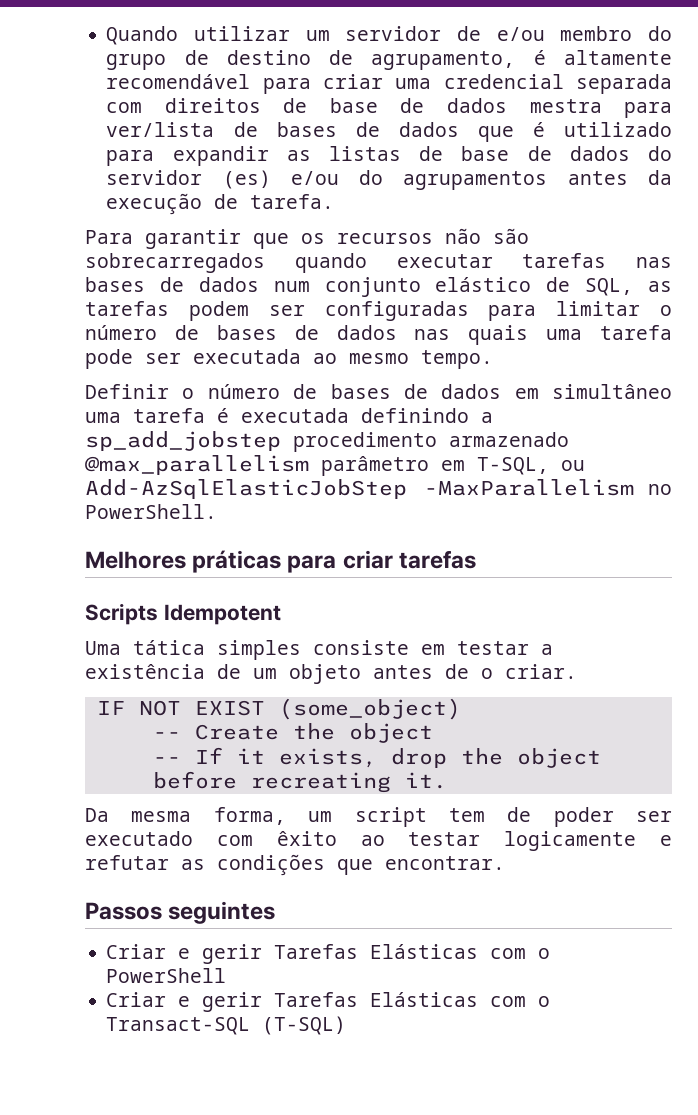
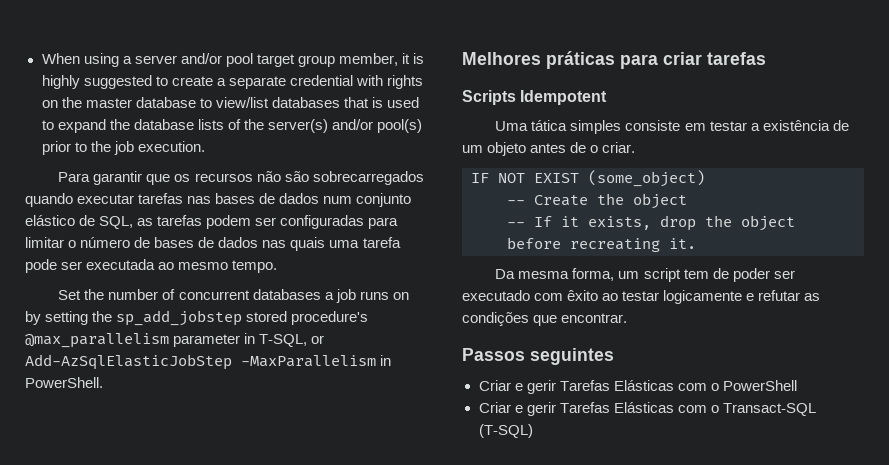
[106,26,672,45] [106,50,672,70] [106,74,672,94] [106,98,673,118] [106,122,672,142] [106,146,673,166] [106,170,672,190] [106,193,335,215] Quando utilizar um servidor de e/ou membro do grupo de destino de agrupamento, é altamente recomendável para criar uma credencial separada com direitos de base de dados mestra para ver/lista de bases de dados que é utilizado para expandir as listas de base de dados do servidor (es) e/ou do agrupamentos antes da execução de tarefa. -> [41,53,425,67] [41,75,423,89] [41,97,419,108] [41,119,422,133] [41,141,205,155] When using a server and/or pool target group member, it is highly suggested to create a separate credential with rights on the master database to view/list databases that is used to expand the database lists of the server(s) and/or pool(s) prior to the job execution.
[85,384,672,399] [85,408,493,423] [85,431,569,452] [85,455,585,476] Definir o número de bases de dados em simultâneo uma tarefa é executada definindo a sp_add_jobstep procedimento armazenado @max_parallelism parâmetro em T-SQL, ou -> [58,289,409,303] [25,310,369,326] [25,333,325,348] Set the number of concurrent databases a job runs on by setting the sp_add_jobstep stored procedure's @max_parallelism parameter in T-SQL, or
[647,484,672,495] no -> [380,355,392,366] in

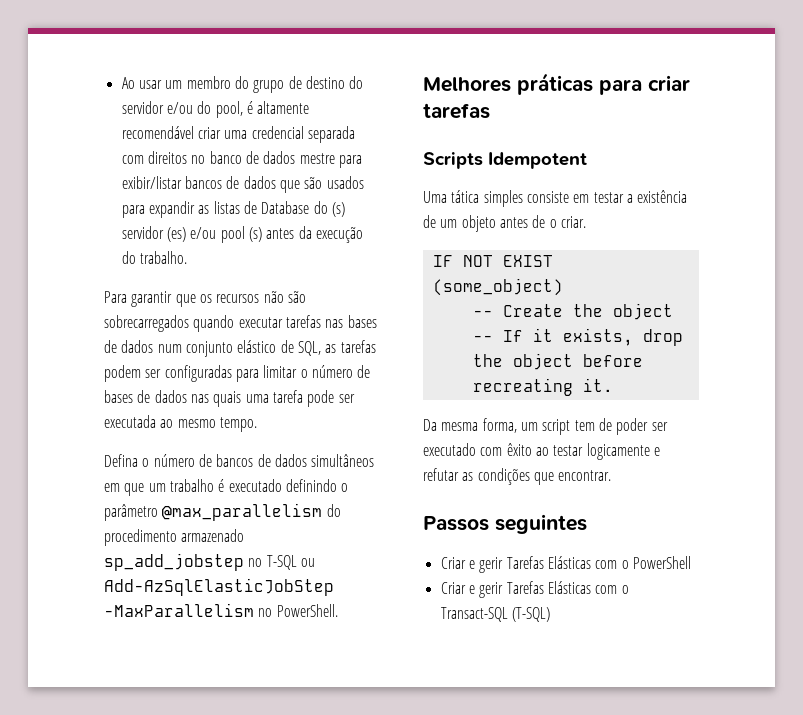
[41,53,425,67] [41,75,423,89] [41,97,419,108] [41,119,422,133] [41,141,205,155] When using a server and/or pool target group member, it is highly suggested to create a separate credential with rights on the master database to view/list databases that is used to expand the database lists of the server(s) and/or pool(s) prior to the job execution. -> [121,76,364,93] [121,101,310,118] [121,126,355,143] [121,151,362,168] [121,176,364,193] [121,201,345,218] [121,226,363,243] [121,251,187,264] Ao usar um membro do grupo de destino do servidor e/ou do pool, é altamente recomendável criar uma credencial separada com direitos no banco de dados mestre para exibir/listar bancos de dados que são usados para expandir as listas de Database do (s) servidor (es) e/ou pool (s) antes da execução do trabalho.
[58,289,409,303] [25,310,369,326] [25,333,325,348] Set the number of concurrent databases a job runs on by setting the sp_add_jobstep stored procedure's @max_parallelism parameter in T-SQL, or -> [104,454,375,467] [104,479,349,496] [104,503,341,521] [104,529,245,546] [104,553,315,571] Defina o número de bancos de dados simultâneos em que um trabalho é executado definindo o parâmetro @max_parallelism do procedimento armazenado sp_add_jobstep no T-SQL ou
[380,355,392,366] in -> [258,608,273,617] no

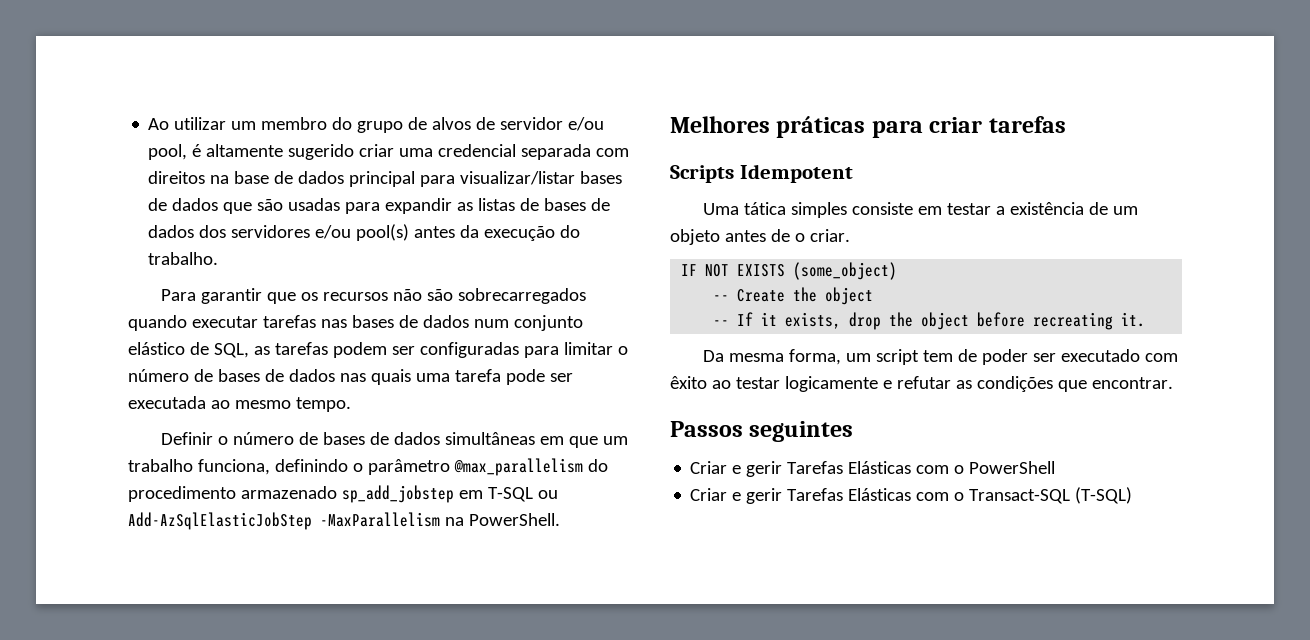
[138,80,162,89] usar -> [174,117,227,130] utilizar
[305,76,364,89] destino do -> [432,117,496,130] alvos de
[197,101,212,114] do -> (605, 124) none
[121,126,194,139] recomendável -> [288,144,355,160] sugerido
[191,151,362,168] [121,176,222,189] no banco de dados mestre para exibir/listar bancos -> [210,171,623,187] na base de dados principal para visualizar/listar bases
[326,176,364,189] usados -> [288,198,341,211] usadas
[261,201,345,217] [121,226,262,243] Database do (s) servidor (es) e/ou pool (s) -> [544,198,611,211] [148,224,410,241] bases de dados dos servidores e/ou pool(s)
[104,454,375,467] Defina o número de bancos de dados simultâneos -> [160,432,535,445] Definir o número de bases de dados simultâneas
[218,479,282,492] é executado -> [197,459,270,475] funciona,
[248,558,263,567] no -> [458,490,483,499] em
[258,608,273,617] no -> [444,517,464,526] na
[502,255,553,267] EXIST -> [737,264,786,277] EXISTS

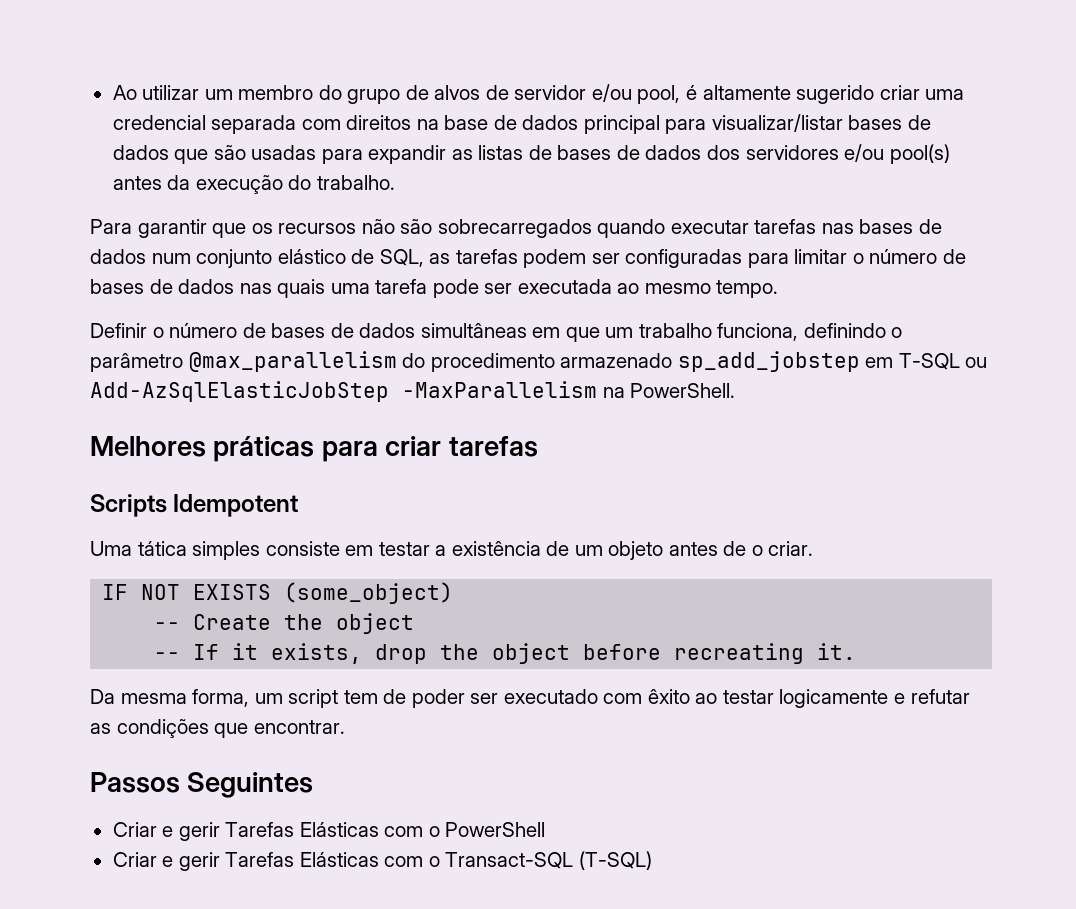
[749,421,854,442] seguintes -> [187,772,314,798] Seguintes

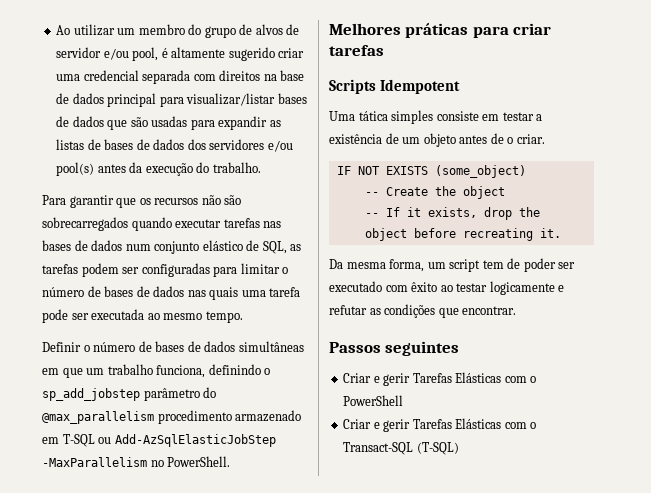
[90,351,426,372] parâmetro @max_parallelism do -> [42,387,217,401] [42,411,154,424] sp_add_jobstep parâmetro do @max_parallelism
[677,351,860,372] sp_add_jobstep -> (302, 416) none
[602,387,625,398] na -> [150,460,164,467] no
[187,772,314,798] Seguintes -> [385,341,460,356] seguintes

